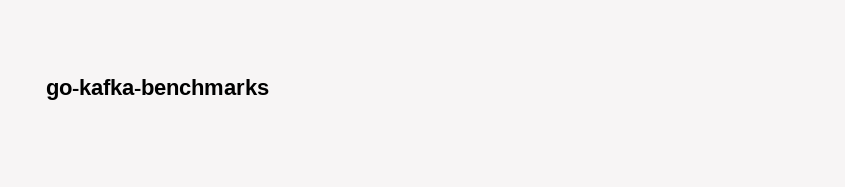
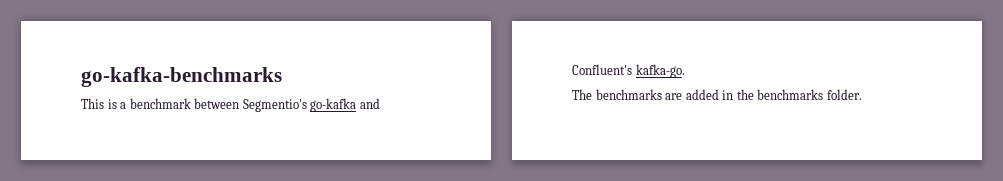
(269, 89) none -> [81,98,380,112] [572,64,685,78] [572,89,862,100] // This is a benchmark between Segmentio's go-kafka and Confluent's kafka-go. // The benchmarks are added in the benchmarks folder.

